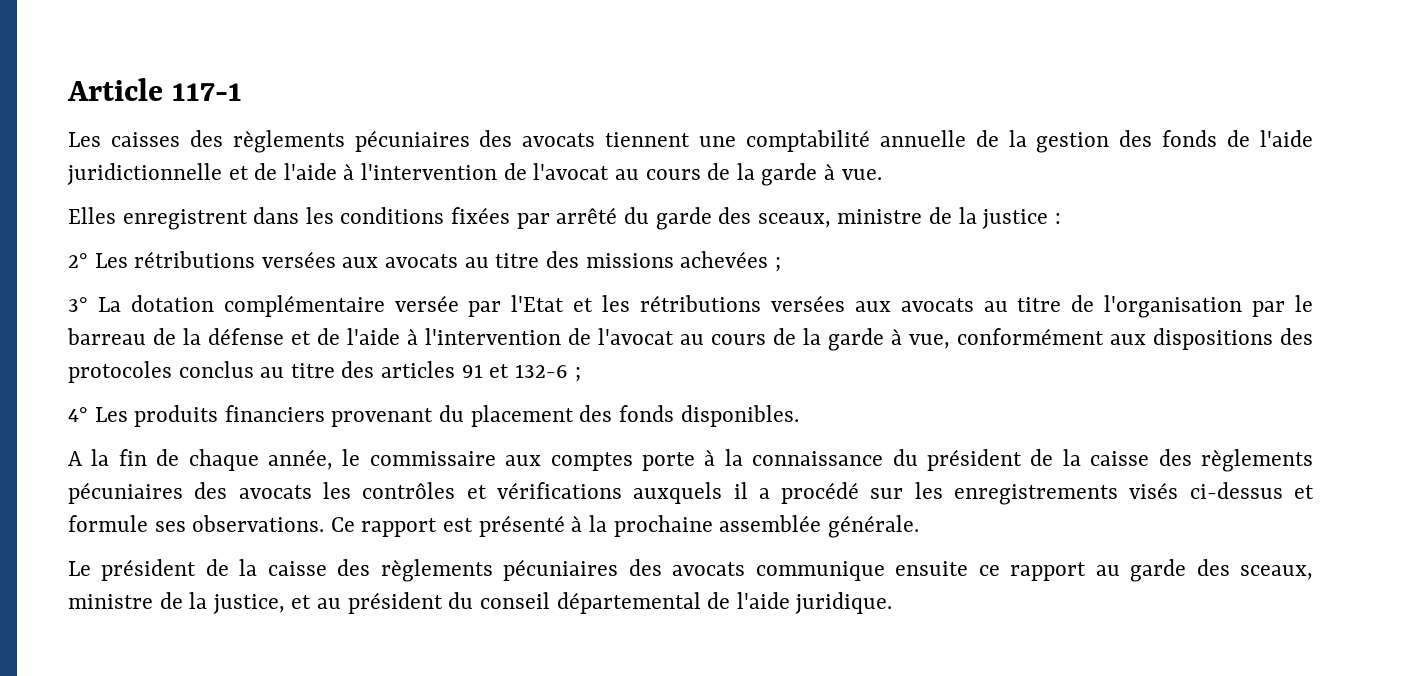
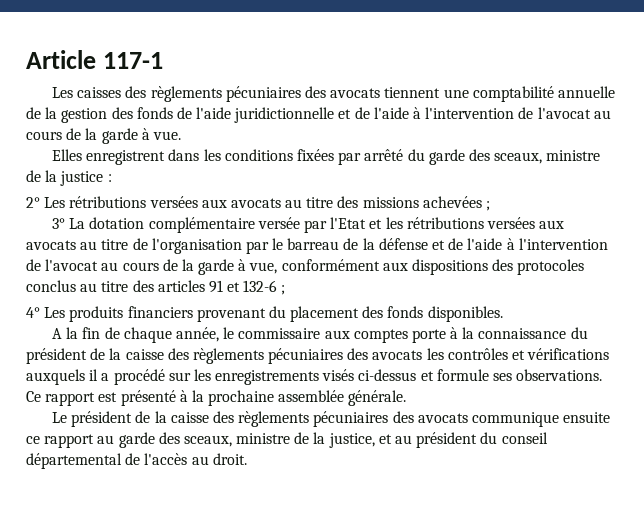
[736,592,893,614] l'aide juridique. -> [144,453,247,465] l'accès au droit.

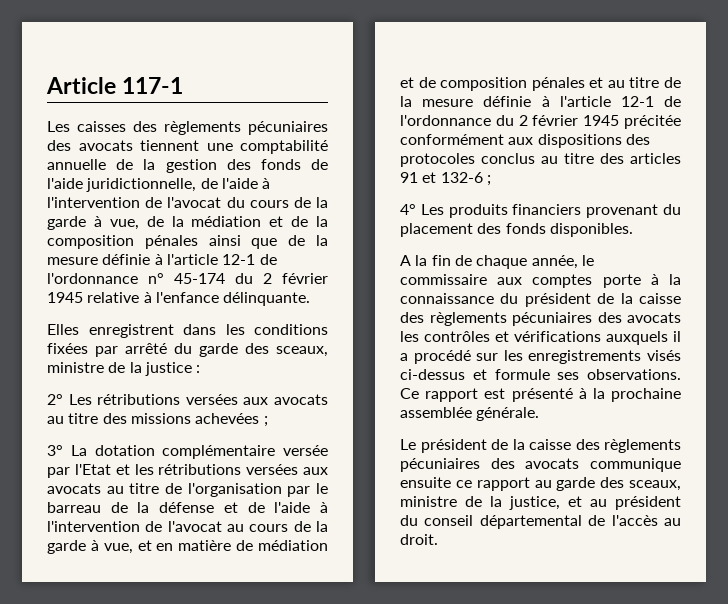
[234,107,611,123] [26,128,181,144] juridictionnelle et de l'aide à l'intervention de l'avocat au cours de la garde à vue. -> [86,178,271,192] [47,197,328,208] [47,216,328,230] [47,235,329,249] [47,254,277,265] [47,273,328,284] [47,292,311,306] juridictionnelle, de l'aide à l'intervention de l'avocat du cours de la garde à vue, de la médiation et de la composition pénales ainsi que de la mesure définie à l'article 12-1 de l'ordonnance n° 45-174 du 2 février 1945 relative à l'enfance délinquante.
(278, 268) none -> [137,540,328,551] [400,77,681,91] [400,96,681,107] [400,115,681,129] et en matière de médiation et de composition pénales et au titre de la mesure définie à l'article 12-1 de l'ordonnance du 2 février 1945 précitée

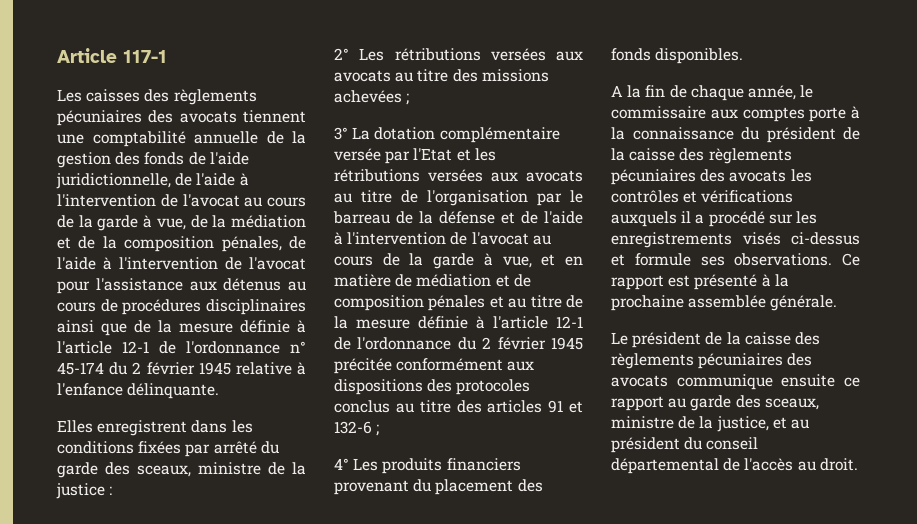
[226,197,245,208] du -> [244,197,263,207] au
[144,235,198,249] pénales -> [221,236,306,252] [57,257,306,270] [57,278,306,294] [57,299,306,315] pénales, de l'aide à l'intervention de l'avocat pour l'assistance aux détenus au cours de procédures disciplinaires

